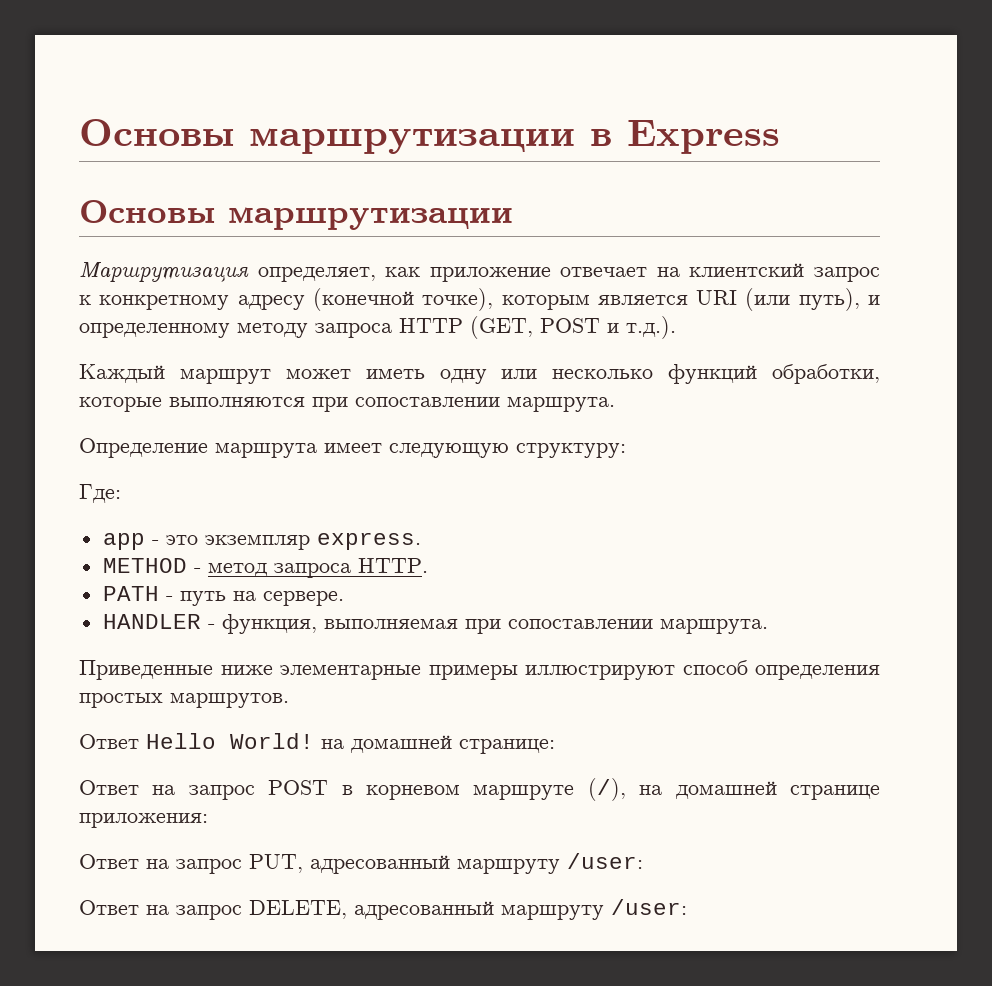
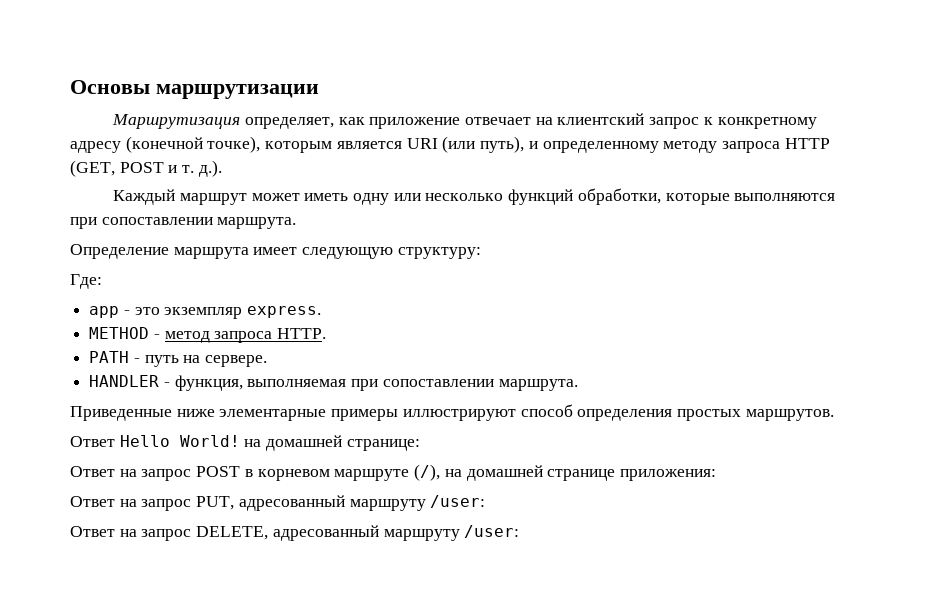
[79,119,780,154] [79,200,513,230] Основы маршрутизации в Express // Основы маршрутизации -> [70,80,319,99] Основы маршрутизации
[626,316,676,339] т.д.). -> [182,160,222,177] т. д.).

